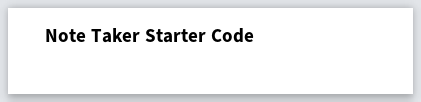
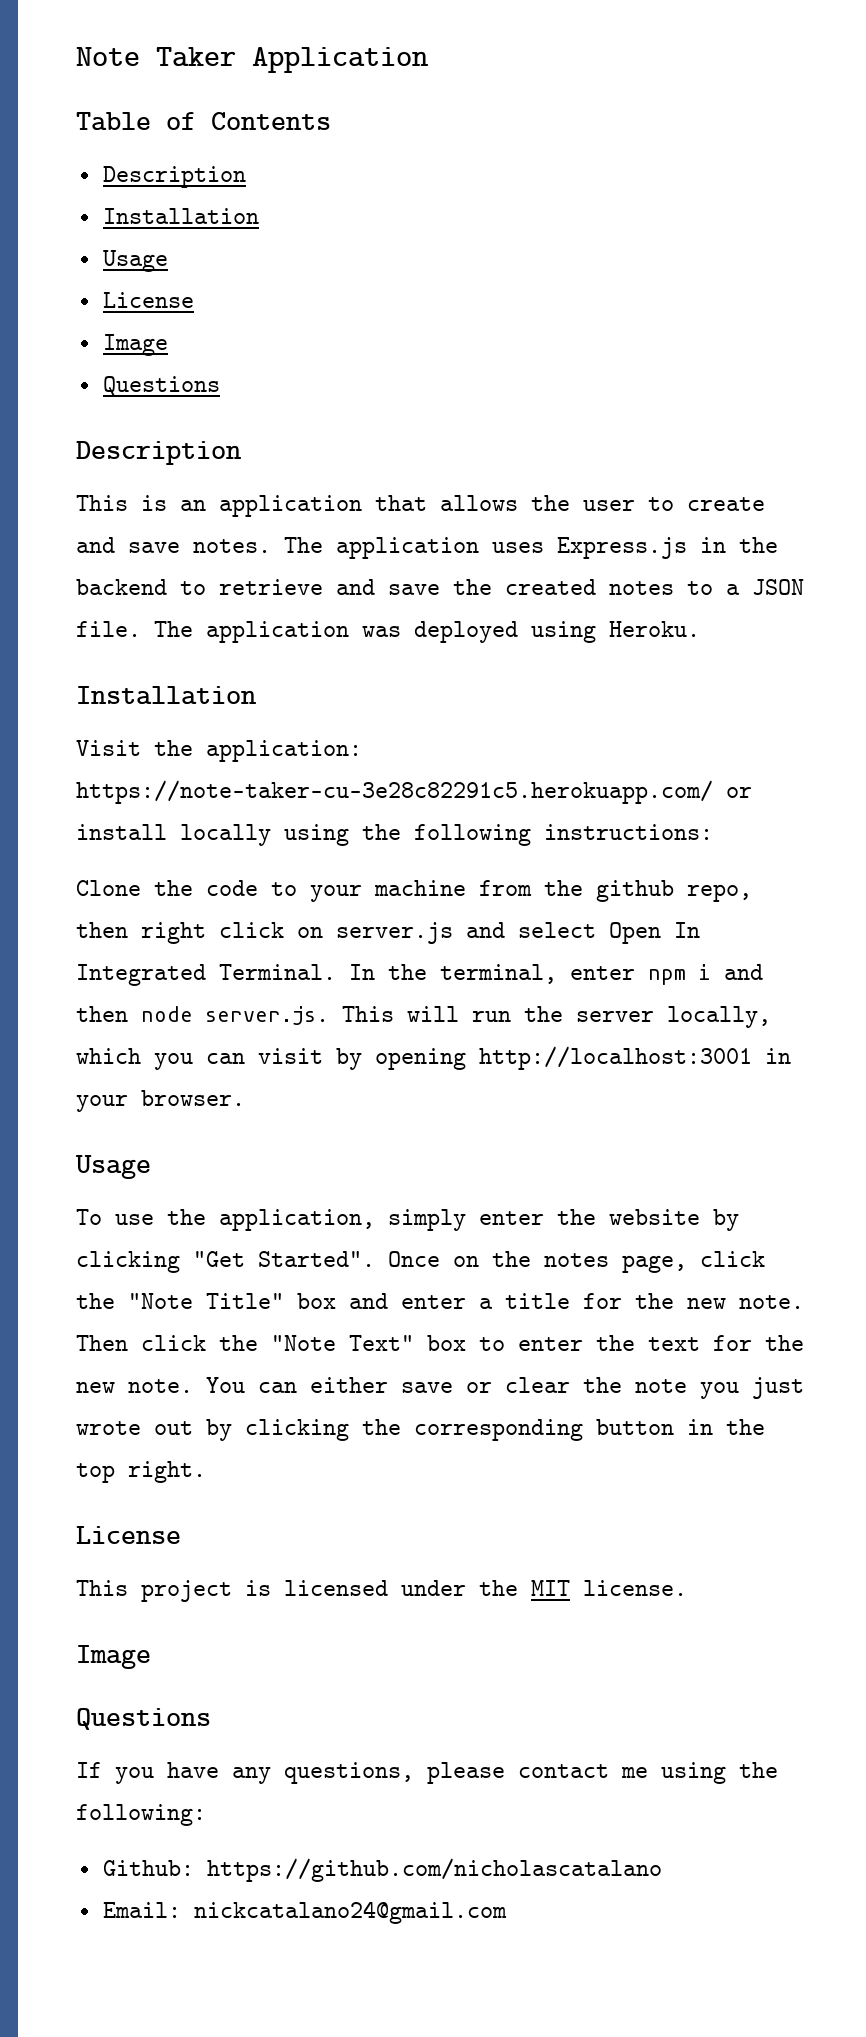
[145,28,255,43] Starter Code -> [252,47,429,73] [76,112,331,131] [102,166,246,188] [102,208,259,224] [102,250,168,272] [102,292,194,308] [102,334,168,356] [102,376,220,396] [76,441,242,465] [76,495,765,517] [76,537,778,559] [76,579,804,595] [76,621,700,643] [76,686,257,705] [76,740,362,762] [76,780,752,804] [76,824,713,846] [76,880,752,902] [76,922,700,944] [76,964,763,986] [76,1006,771,1028] [76,1046,791,1070] [76,1090,245,1112] [75,1155,151,1179] [76,1209,739,1231] [76,1251,765,1273] [76,1293,804,1309] [76,1335,804,1351] [76,1377,804,1399] [76,1419,765,1441] [76,1461,206,1483] [76,1526,181,1544] [76,1580,687,1602] [76,1645,151,1669] [76,1708,211,1730] [76,1762,778,1784] [76,1804,206,1826] [102,1858,662,1882] [102,1901,507,1924] Application // Table of Contents // Description // Installation // Usage // License // Image // Questions // Description // This is an application that allows the user to create and save notes. The application uses Express.js in the backend to retrieve and save the created notes to a JSON file. The application was deployed using Heroku. // Installation // Visit the application: https://note-taker-cu-3e28c82291c5.herokuapp.com/ or install locally using the following instructions: // Clone the code to your machine from the github repo, then right click on server.js and select Open In Integrated Terminal. In the terminal, enter npm i and then node server.js. This will run the server locally, which you can visit by opening http://localhost:3001 in your browser. // Usage // To use the application, simply enter the website by clicking "Get Started". Once on the notes page, click the "Note Title" box and enter a title for the new note. Then click the "Note Text" box to enter the text for the new note. You can either save or clear the note you just wrote out by clicking the corresponding button in the top right. // License // This project is licensed under the MIT license. // Image // Questions // If you have any questions, please contact me using the following: // Github: https://github.com/nicholascatalano // Email: nickcatalano24@gmail.com

